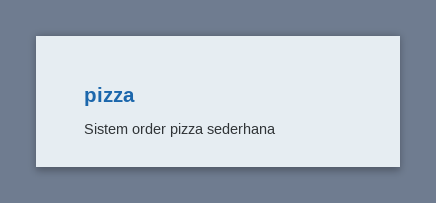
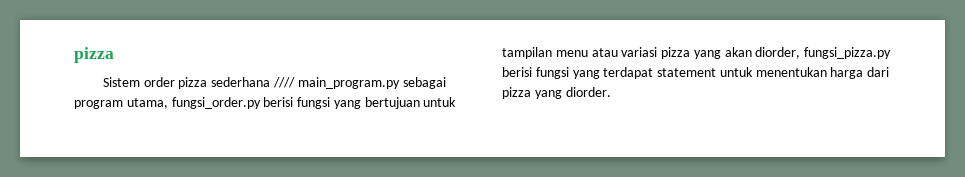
(276, 128) none -> [272,77,446,89] [74,97,457,109] [502,47,892,59] [502,67,890,79] [502,87,611,99] //// main_program.py sebagai program utama, fungsi_order.py berisi fungsi yang bertujuan untuk tampilan menu atau variasi pizza yang akan diorder, fungsi_pizza.py berisi fungsi yang terdapat statement untuk menentukan harga dari pizza yang diorder.

